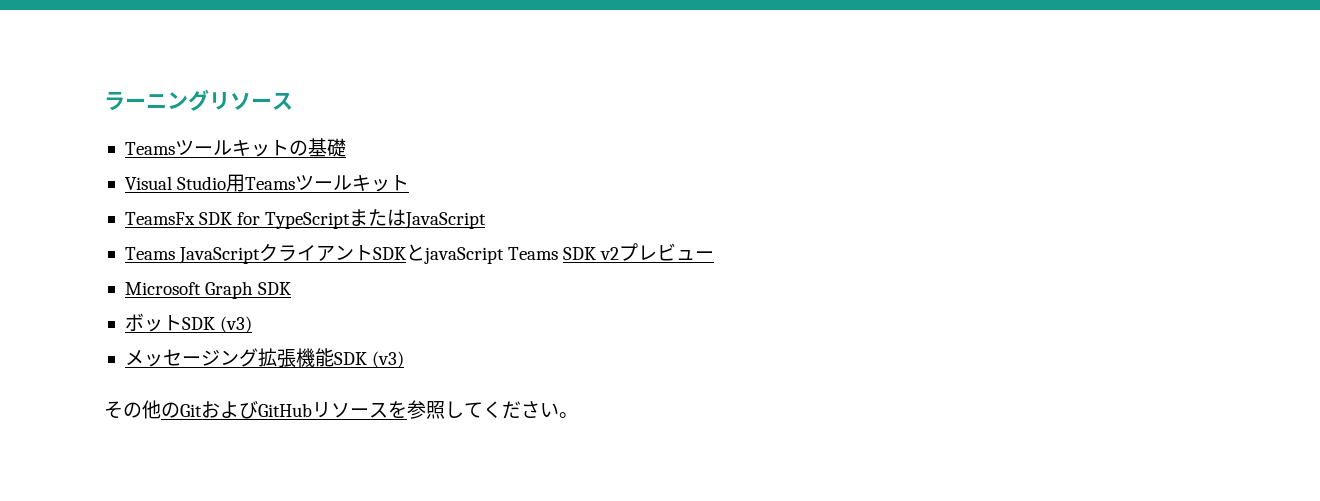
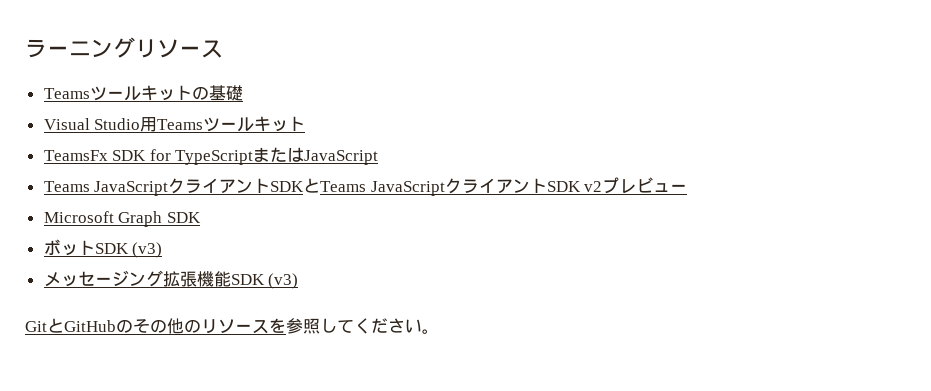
[424,247,559,264] javaScript Teams -> [320,178,547,196] Teams JavaScriptクライアント
[104,400,312,419] その他のGitおよびGitHub -> [25,318,201,334] GitとGitHubのその他の

